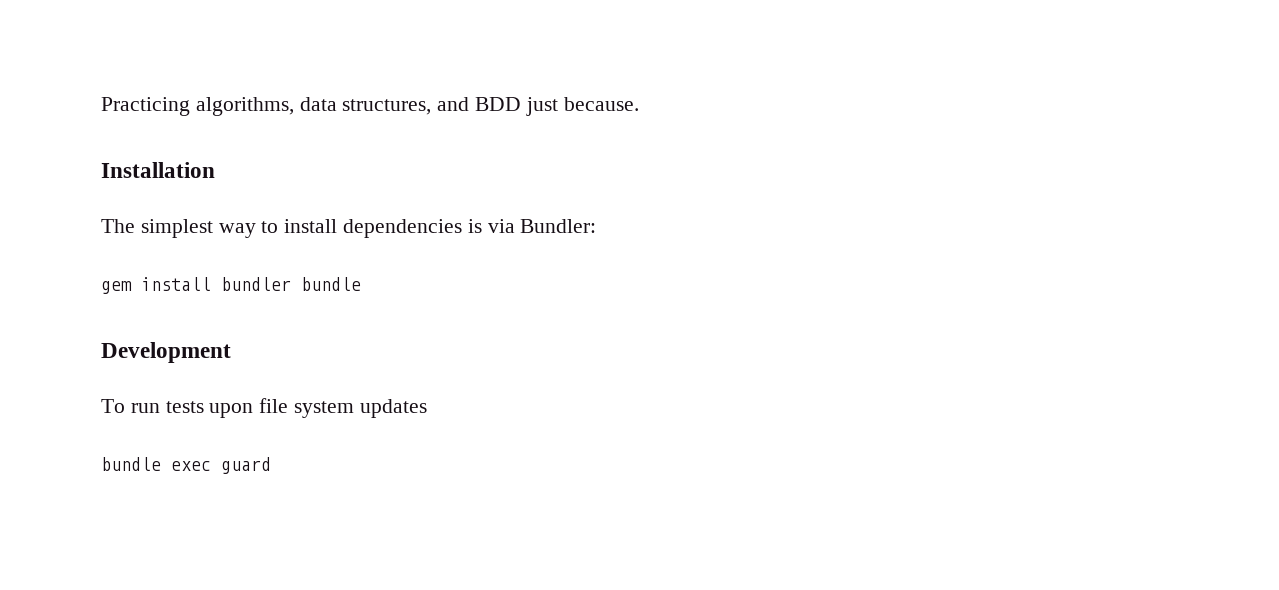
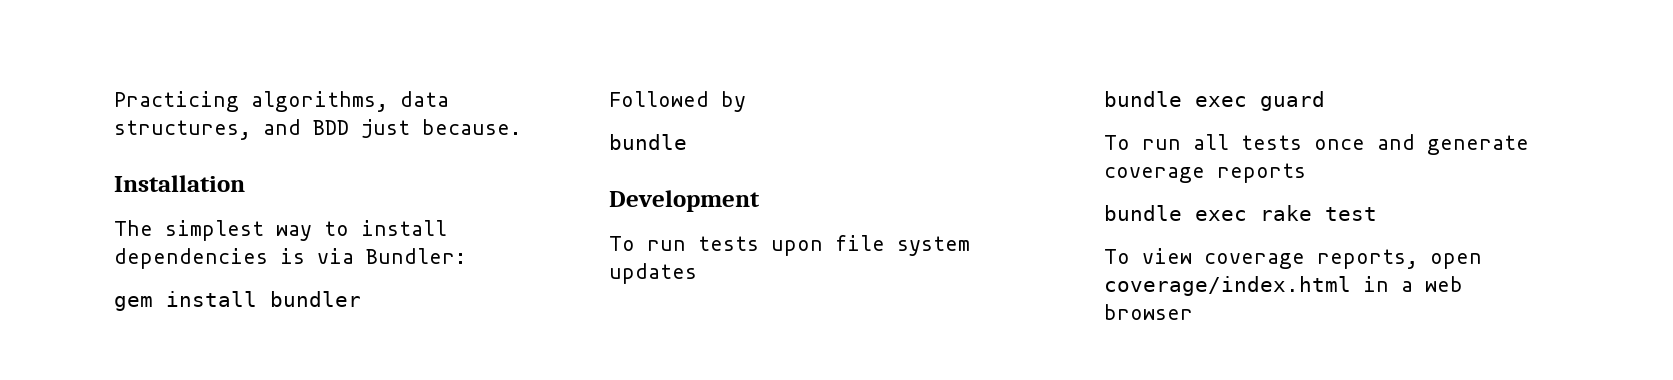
(291, 284) none -> [609,91,746,112] // Followed by //
(271, 465) none -> [1104,134,1529,155] [1104,163,1306,183] [1104,205,1377,221] [1104,248,1482,269] [1104,276,1463,296] [1104,304,1193,320] // To run all tests once and generate coverage reports // bundle exec rake test // To view coverage reports, open coverage/index.html in a web browser

